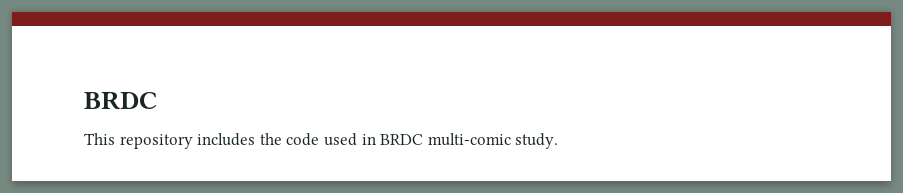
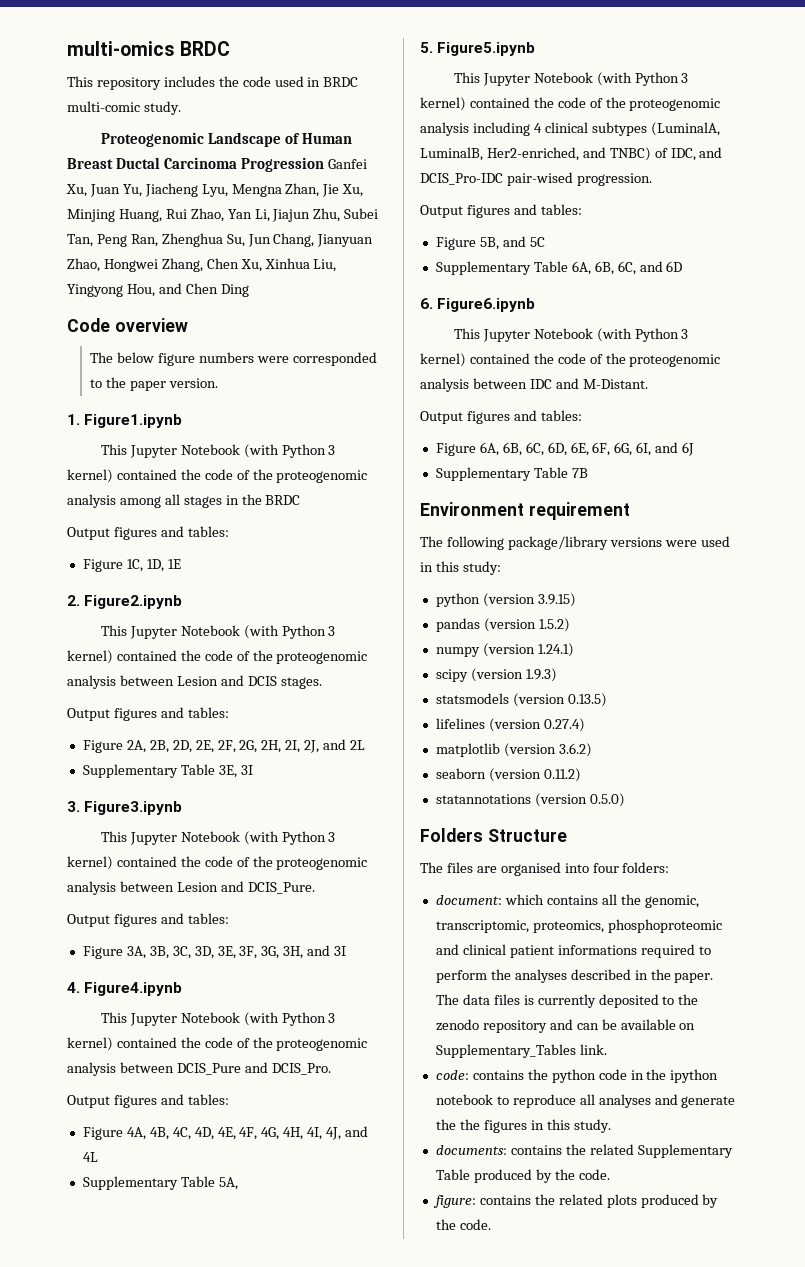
(84, 100) none -> [67,41,175,56] multi-omics
(559, 141) none -> [100,132,352,147] [67,157,367,172] [66,183,364,197] [67,208,379,222] [67,233,374,247] [67,258,337,272] [67,283,249,297] [67,318,188,332] [90,352,377,366] [90,377,218,391] [67,414,183,428] [100,444,336,458] [67,469,368,483] [67,494,301,508] [67,526,229,540] [82,559,181,572] [67,595,183,609] [100,625,336,639] [67,650,368,664] [67,675,322,689] [67,707,229,721] [82,739,366,753] [82,764,253,778] [67,801,183,815] [100,831,336,845] [67,856,368,870] [67,881,315,895] [67,913,229,927] [82,945,347,959] [67,982,183,996] [100,1012,336,1026] [67,1037,368,1051] [67,1062,331,1076] [67,1094,229,1108] [82,1126,369,1140] [82,1152,98,1162] [82,1176,238,1190] [420,42,536,56] [453,72,689,86] [420,97,721,111] [420,122,720,136] [420,147,723,161] [420,172,652,186] [420,204,582,218] [435,236,545,250] [435,261,683,275] [420,298,536,312] [453,328,689,342] [420,353,721,367] [420,378,648,392] [420,410,582,424] [435,442,695,456] [435,467,588,481] [420,502,630,520] [420,536,730,550] [420,561,501,575] [435,593,576,607] [435,618,570,632] [435,643,574,657] [435,668,557,682] [435,693,607,707] [435,718,585,732] [435,743,592,757] [435,768,581,782] [435,793,625,807] [420,828,567,842] [420,862,670,876] [435,894,699,908] [435,919,722,933] [435,944,711,958] [435,969,714,983] [435,994,699,1008] [435,1019,696,1033] [435,1044,607,1058] [435,1069,719,1083] [435,1094,736,1108] [435,1119,611,1133] [435,1144,733,1158] [435,1169,610,1183] [432,1194,719,1208] [435,1219,491,1230] // Proteogenomic Landscape of Human Breast Ductal Carcinoma Progression Ganfei Xu, Juan Yu, Jiacheng Lyu, Mengna Zhan, Jie Xu, Minjing Huang, Rui Zhao, Yan Li, Jiajun Zhu, Subei Tan, Peng Ran, Zhenghua Su, Jun Chang, Jianyuan Zhao, Hongwei Zhang, Chen Xu, Xinhua Liu, Yingyong Hou, and Chen Ding // Code overview // The below figure numbers were corresponded to the paper version. // 1. Figure1.ipynb // This Jupyter Notebook (with Python 3 kernel) contained the code of the proteogenomic analysis among all stages in the BRDC // Output figures and tables: // Figure 1C, 1D, 1E // 2. Figure2.ipynb // This Jupyter Notebook (with Python 3 kernel) contained the code of the proteogenomic analysis between Lesion and DCIS stages. // Output figures and tables: // Figure 2A, 2B, 2D, 2E, 2F, 2G, 2H, 2I, 2J, and 2L // Supplementary Table 3E, 3I // 3. Figure3.ipynb // This Jupyter Notebook (with Python 3 kernel) contained the code of the proteogenomic analysis between Lesion and DCIS_Pure. // Output figures and tables: // Figure 3A, 3B, 3C, 3D, 3E, 3F, 3G, 3H, and 3I // 4. Figure4.ipynb // This Jupyter Notebook (with Python 3 kernel) contained the code of the proteogenomic analysis between DCIS_Pure and DCIS_Pro. // Output figures and tables: // Figure 4A, 4B, 4C, 4D, 4E, 4F, 4G, 4H, 4I, 4J, and 4L // Supplementary Table 5A, // 5. Figure5.ipynb // This Jupyter Notebook (with Python 3 kernel) contained the code of the proteogenomic analysis including 4 clinical subtypes (LuminalA, LuminalB, Her2-enriched, and TNBC) of IDC, and DCIS_Pro-IDC pair-wised progression. // Output figures and tables: // Figure 5B, and 5C // Supplementary Table 6A, 6B, 6C, and 6D // 6. Figure6.ipynb // This Jupyter Notebook (with Python 3 kernel) contained the code of the proteogenomic analysis between IDC and M-Distant. // Output figures and tables: // Figure 6A, 6B, 6C, 6D, 6E, 6F, 6G, 6I, and 6J // Supplementary Table 7B // Environment requirement // The following package/library versions were used in this study: // python (version 3.9.15) // pandas (version 1.5.2) // numpy (version 1.24.1) // scipy (version 1.9.3) // statsmodels (version 0.13.5) // lifelines (version 0.27.4) // matplotlib (version 3.6.2) // seaborn (version 0.11.2) // statannotations (version 0.5.0) // Folders Structure // The files are organised into four folders: // document: which contains all the genomic, transcriptomic, proteomics, phosphoproteomic and clinical patient informations required to perform the analyses described in the paper. The data files is currently deposited to the zenodo repository and can be available on Supplementary_Tables link. // code: contains the python code in the ipython notebook to reproduce all analyses and generate the the figures in this study. // documents: contains the related Supplementary Table produced by the code. // figure: contains the related plots produced by the code.

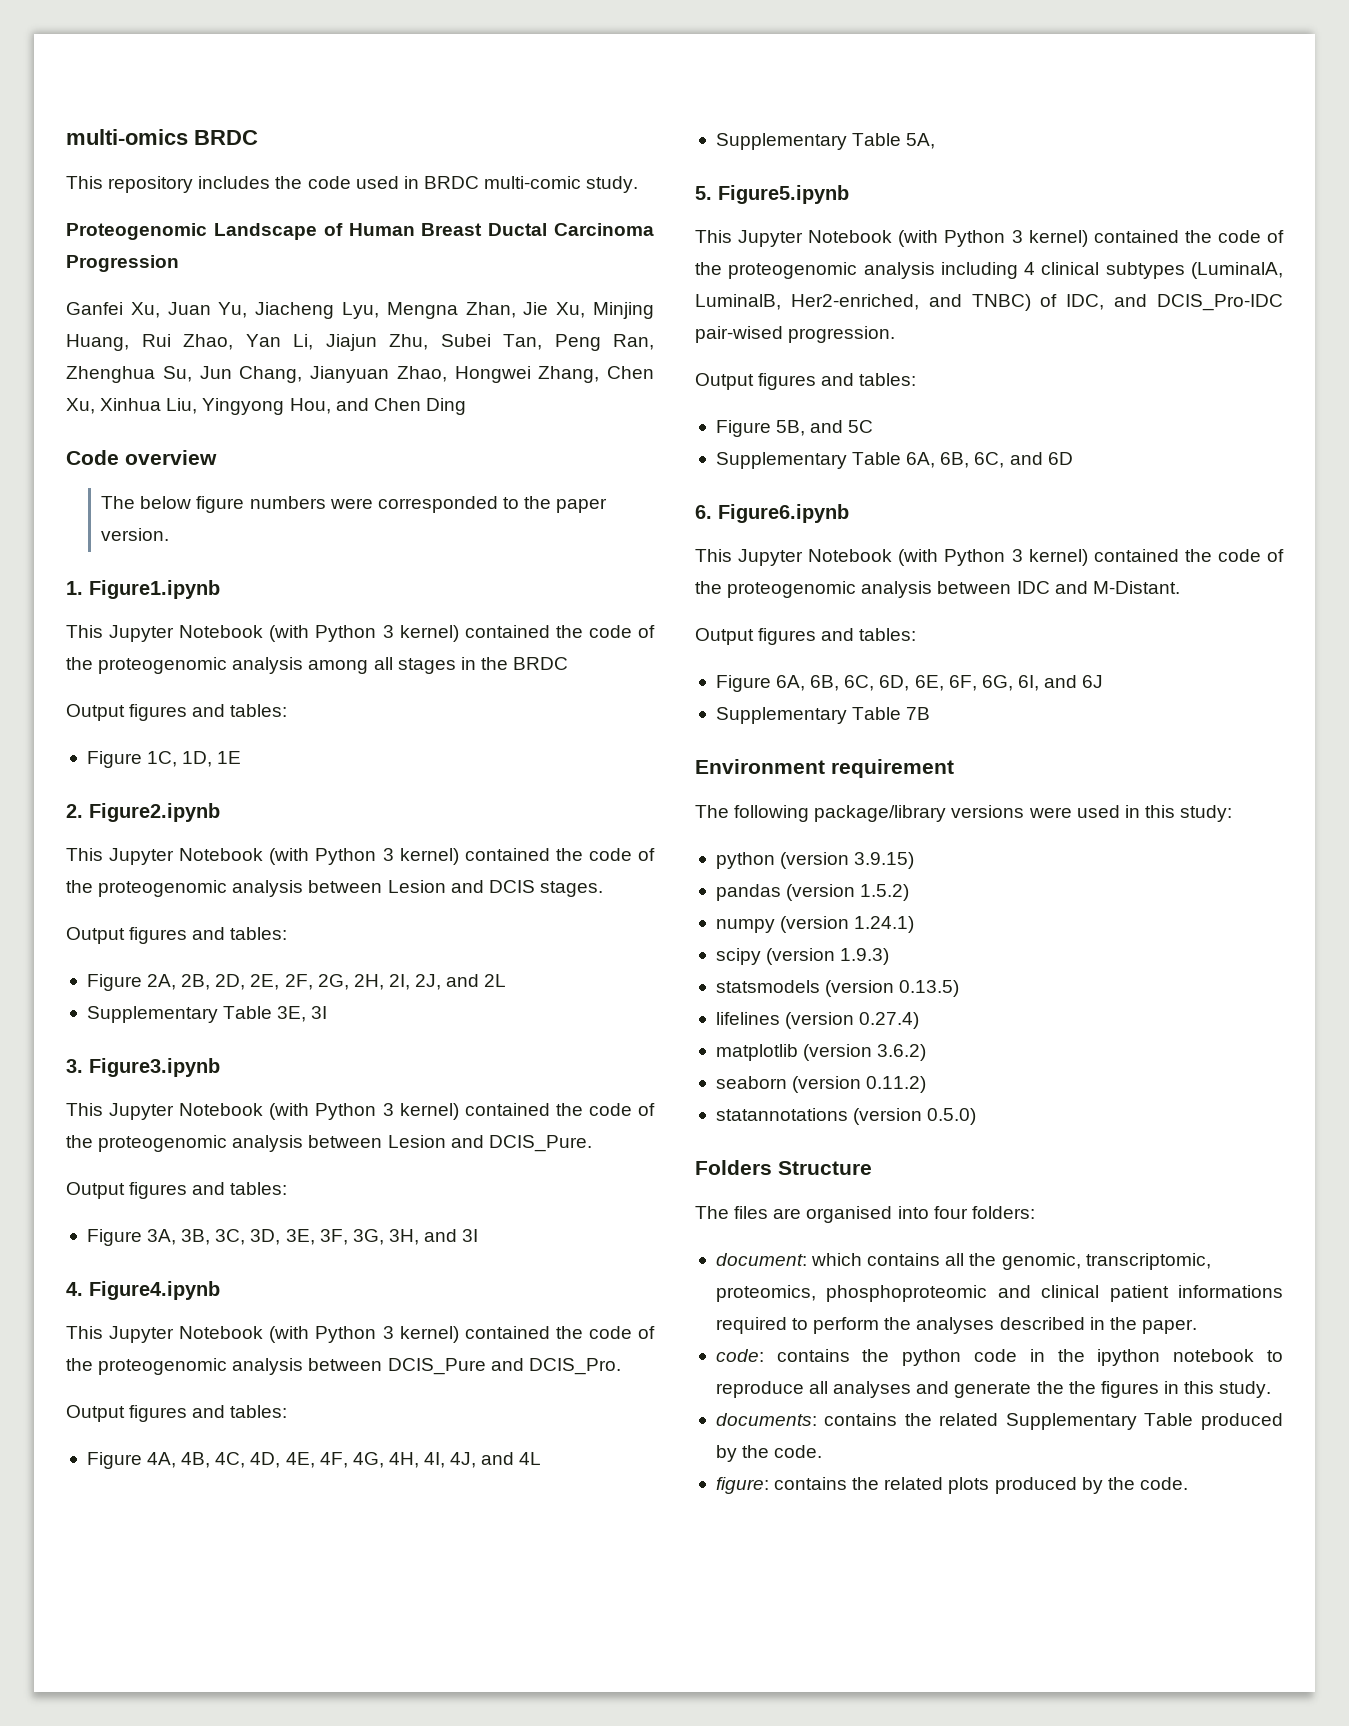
(324, 164) none -> (179, 263) //
[435,994,699,1008] [435,1019,696,1033] [435,1044,607,1058] The data files is currently deposited to the zenodo repository and can be available on Supplementary_Tables link. -> (1197, 1326) none

